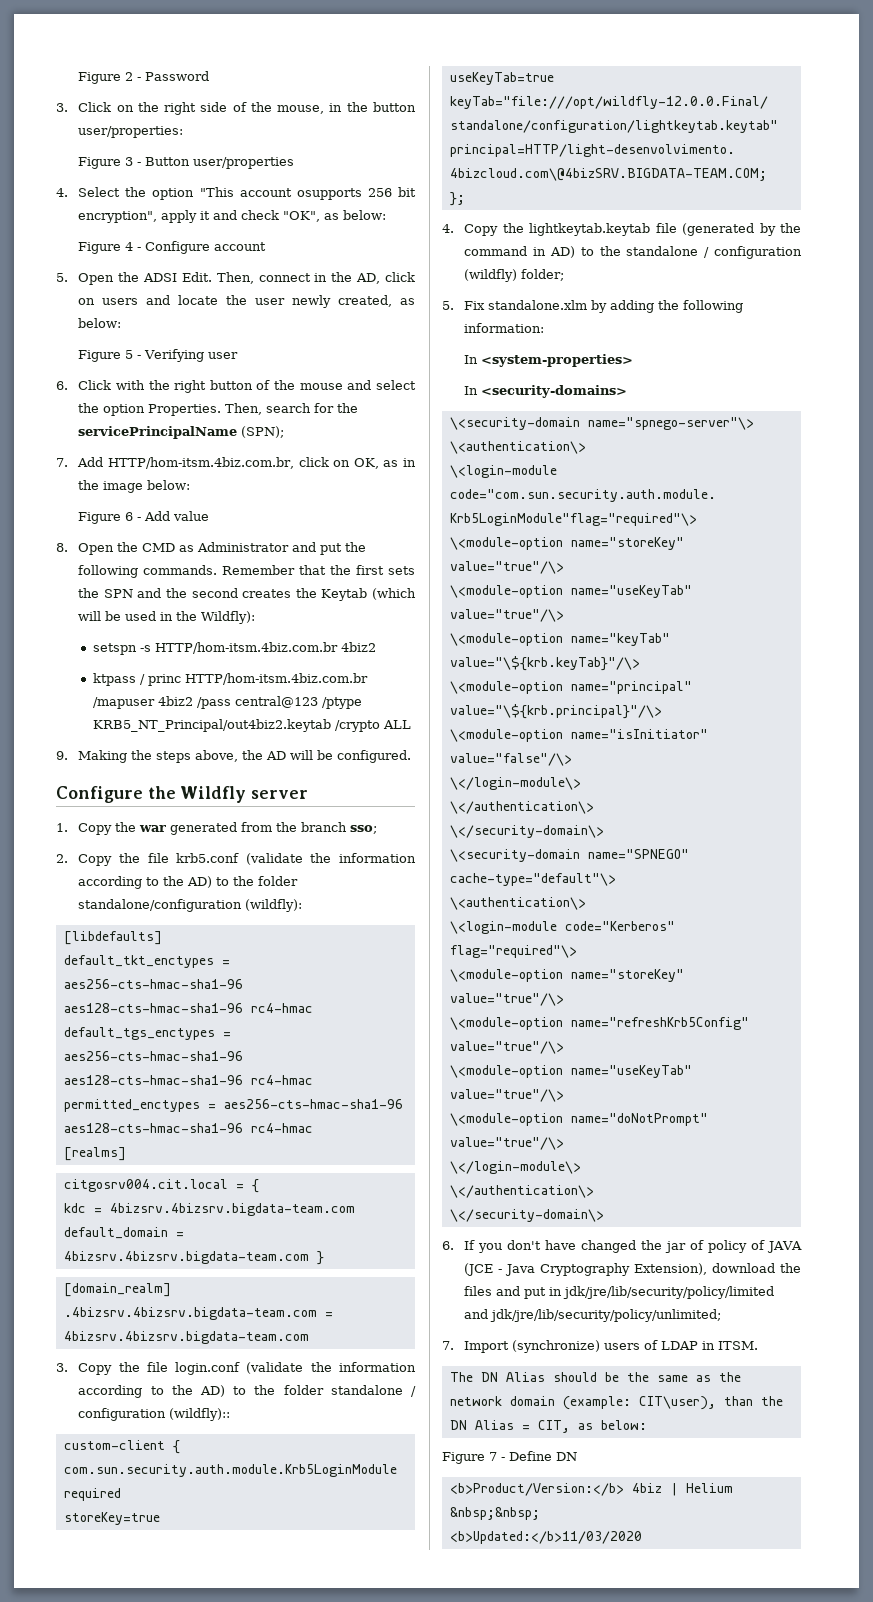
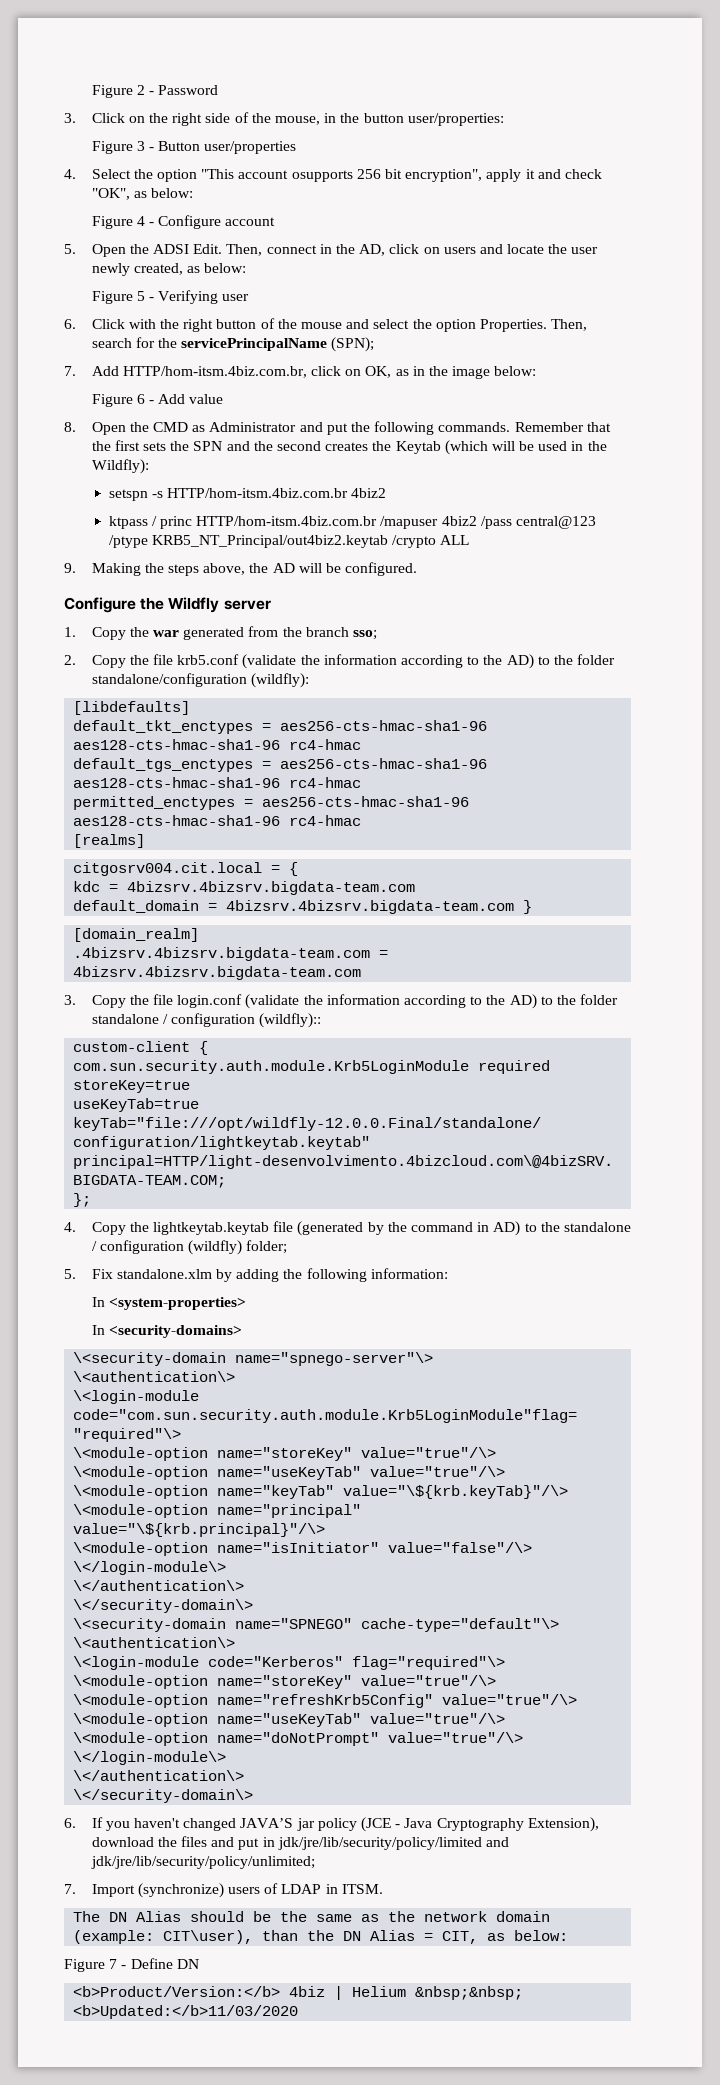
[507,1240,802,1253] don't have changed the jar of policy of JAVA -> [134,1818,357,1831] haven't changed JAVA’S jar policy

